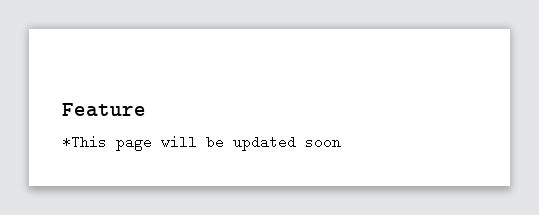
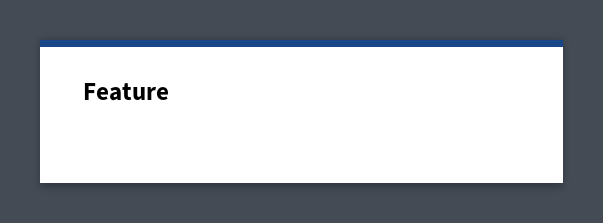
[62,135,341,151] // *This page will be updated soon -> (169, 92) none

